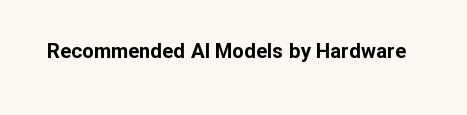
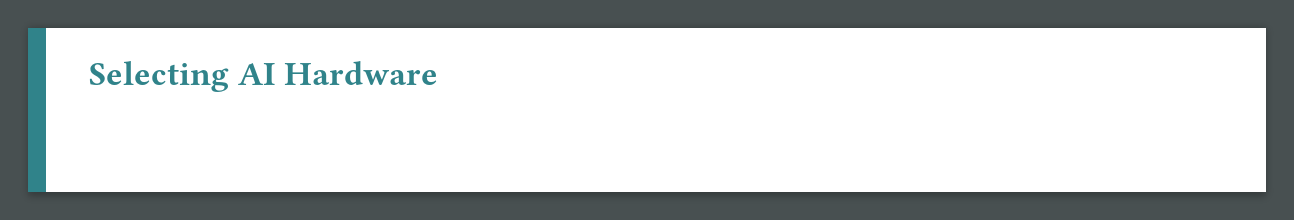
[47,43,312,62] Recommended AI Models by -> [89,61,276,92] Selecting AI

